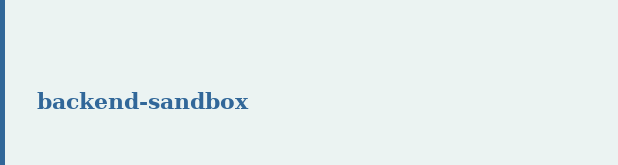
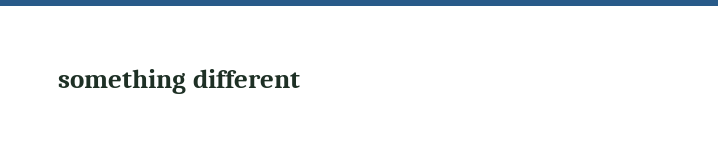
[37,92,249,109] backend-sandbox -> [58,69,301,94] something different

